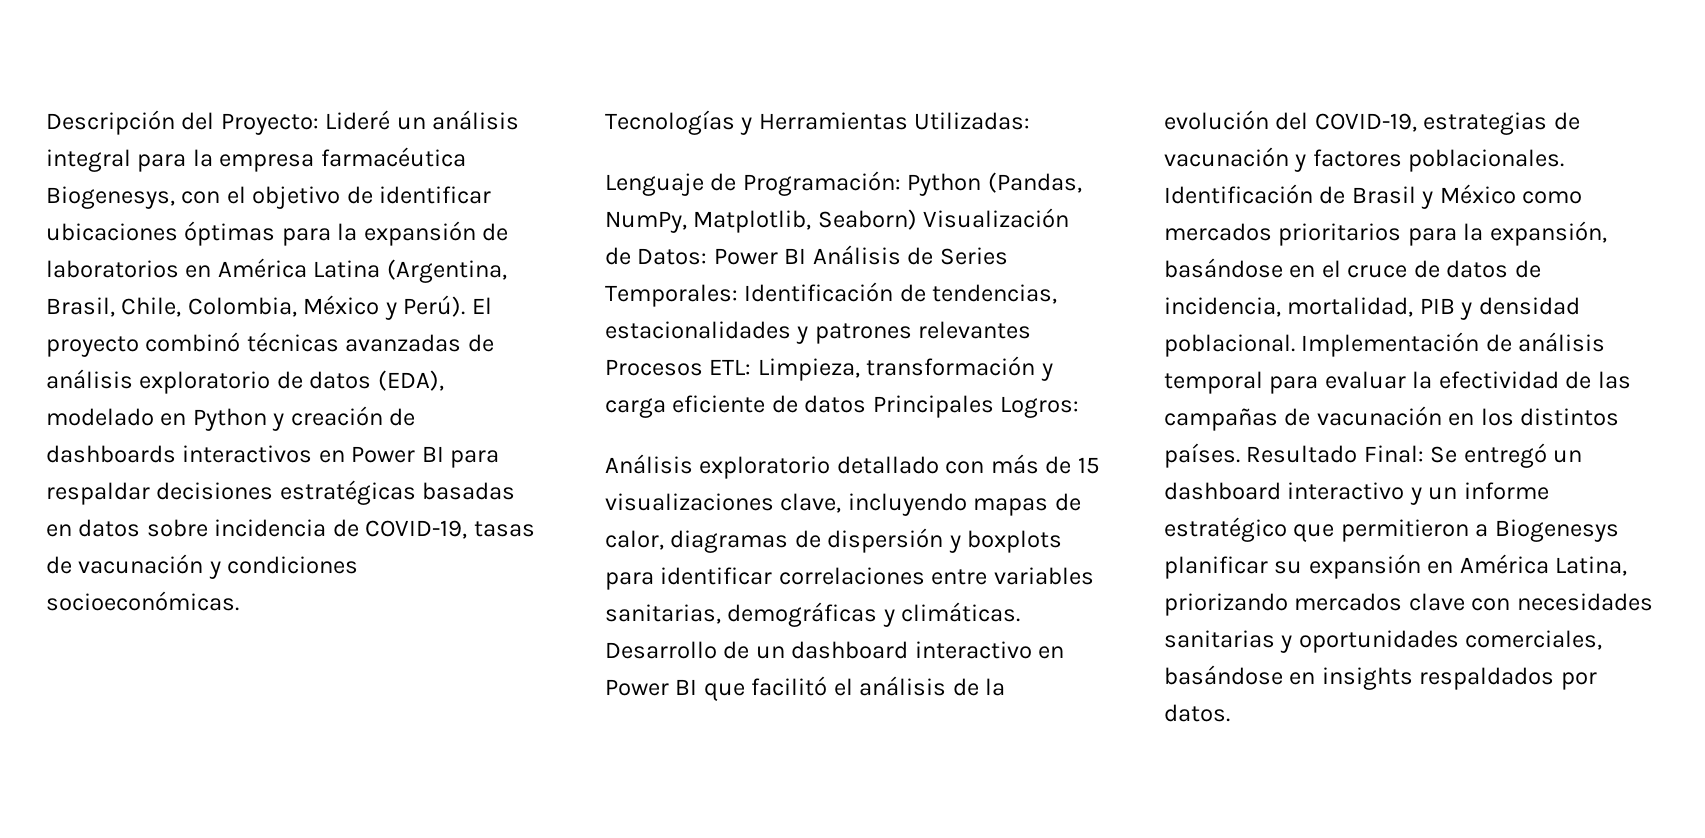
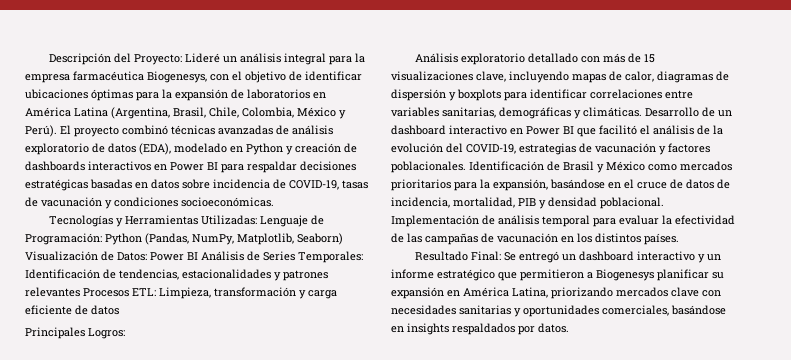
(1031, 121) // -> (258, 220) none
(867, 404) none -> (119, 310) //
(1240, 455) none -> (679, 239) //

